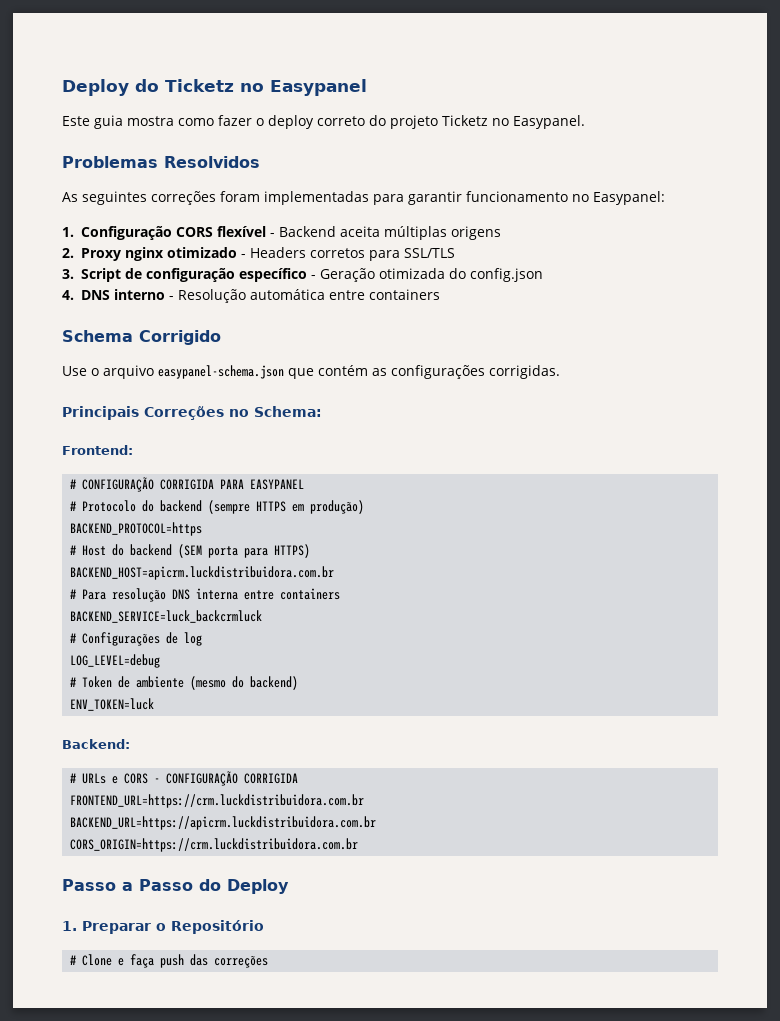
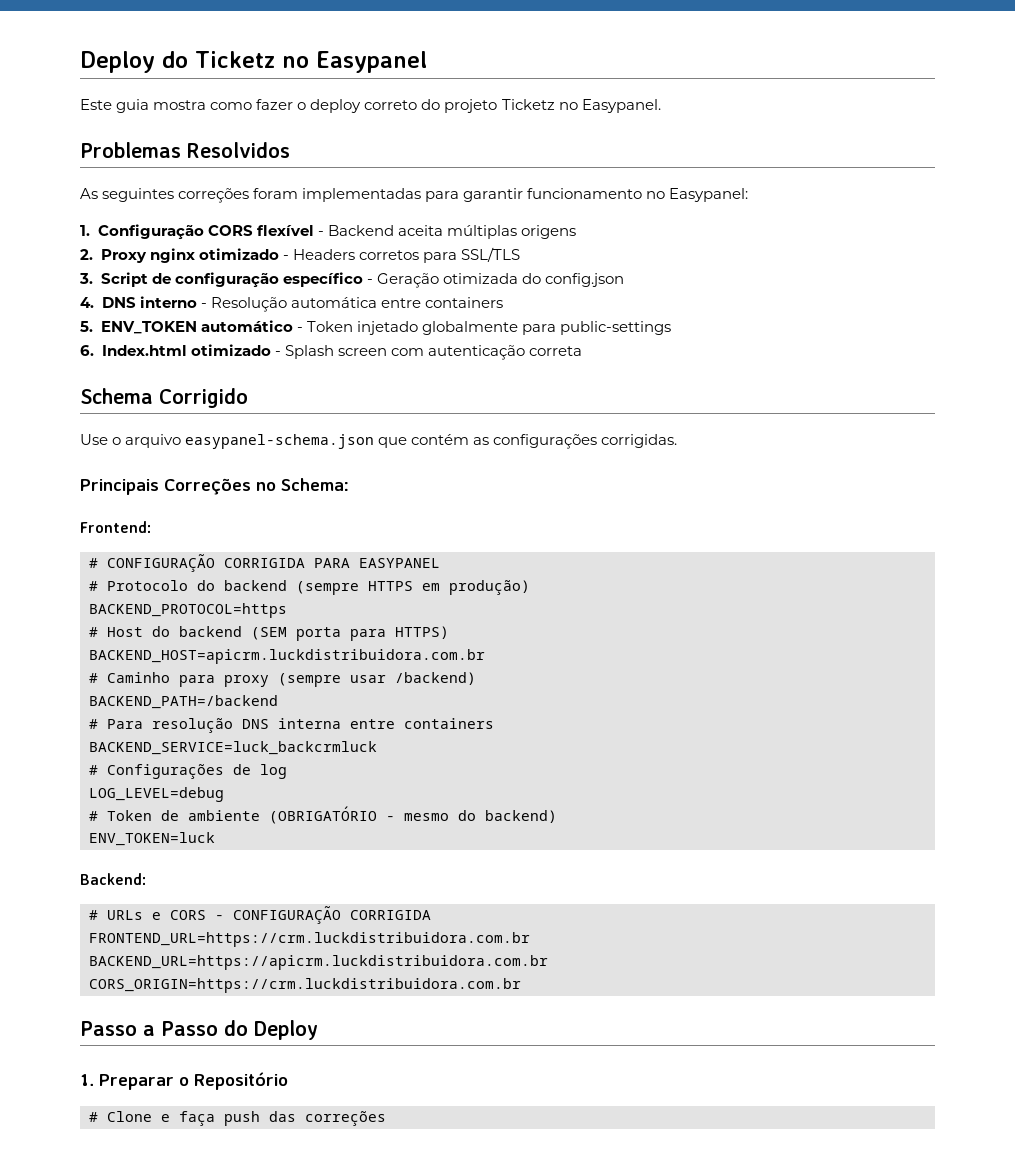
(440, 294) none -> [80,320,671,335] [80,344,582,360] // 5. ENV_TOKEN automático - Token injetado globalmente para public-settings // 6. Index.html otimizado - Splash screen com autenticação correta
(335, 573) none -> [89,672,476,687] [89,695,278,709] // # Caminho para proxy (sempre usar /backend) // BACKEND_PATH=/backend
[190,676,227,690] (mesmo -> [269,806,449,824] (OBRIGATÓRIO - mesmo

